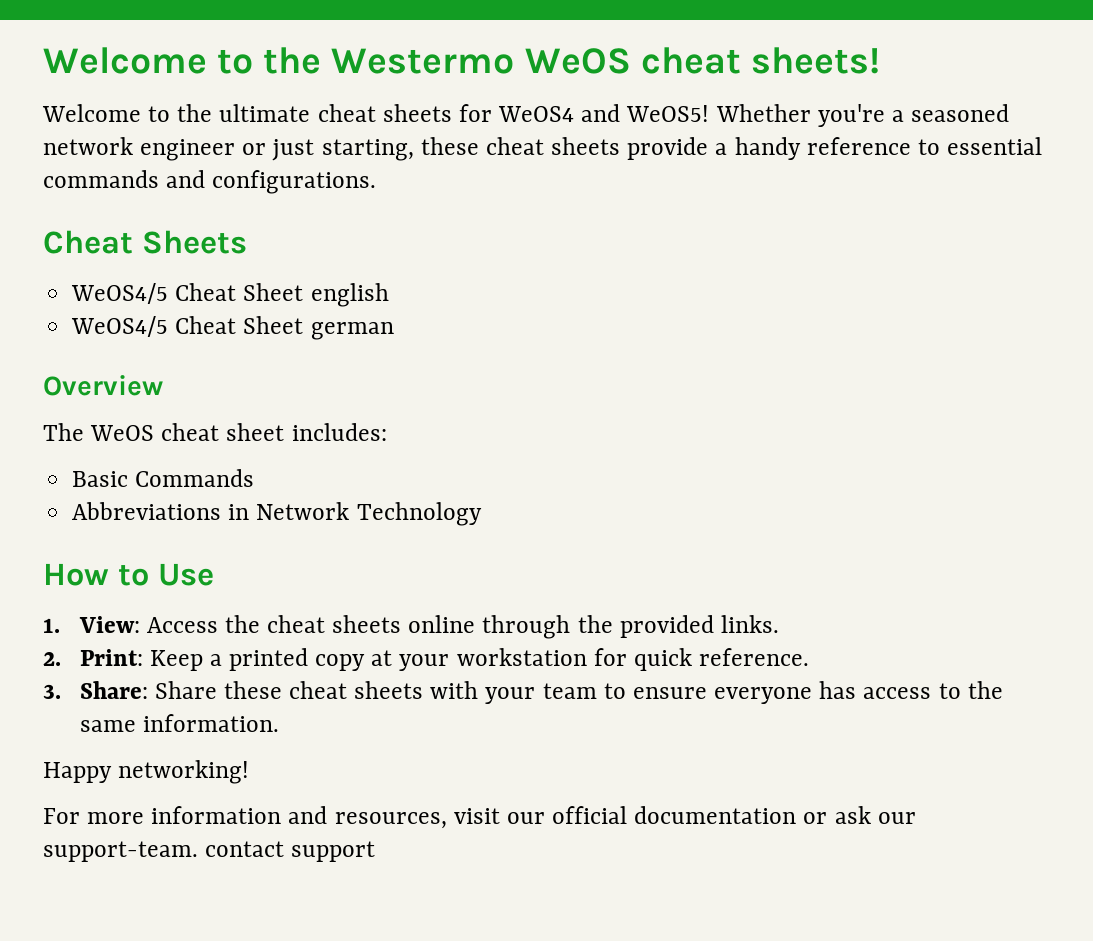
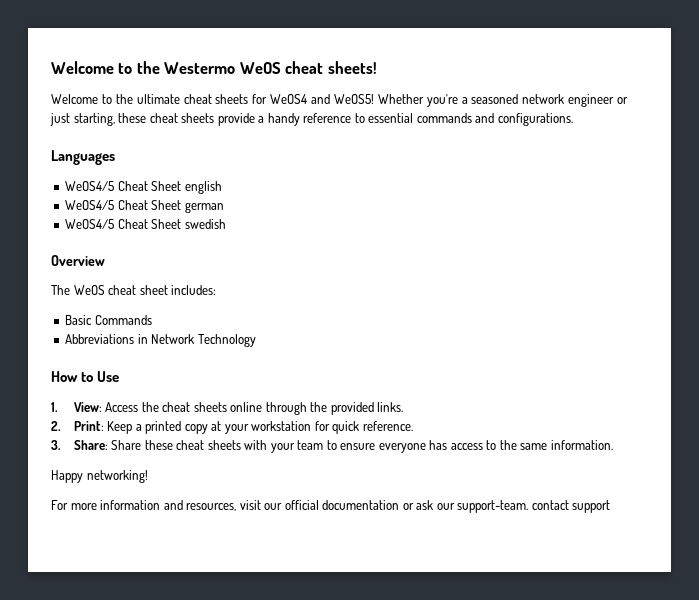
[43,230,247,254] Cheat Sheets -> [51,150,115,165] Languages
(394, 331) none -> [65,219,226,229] // WeOS4/5 Cheat Sheet swedish

